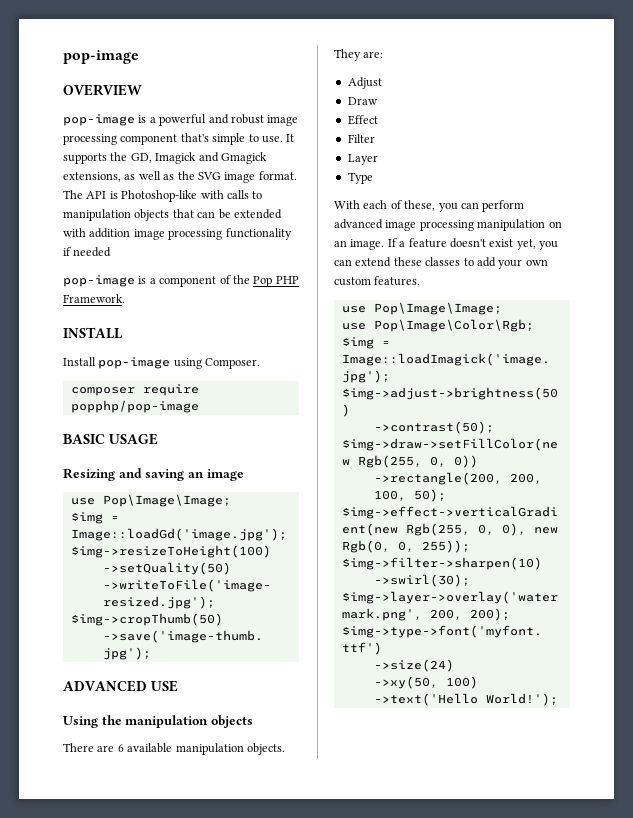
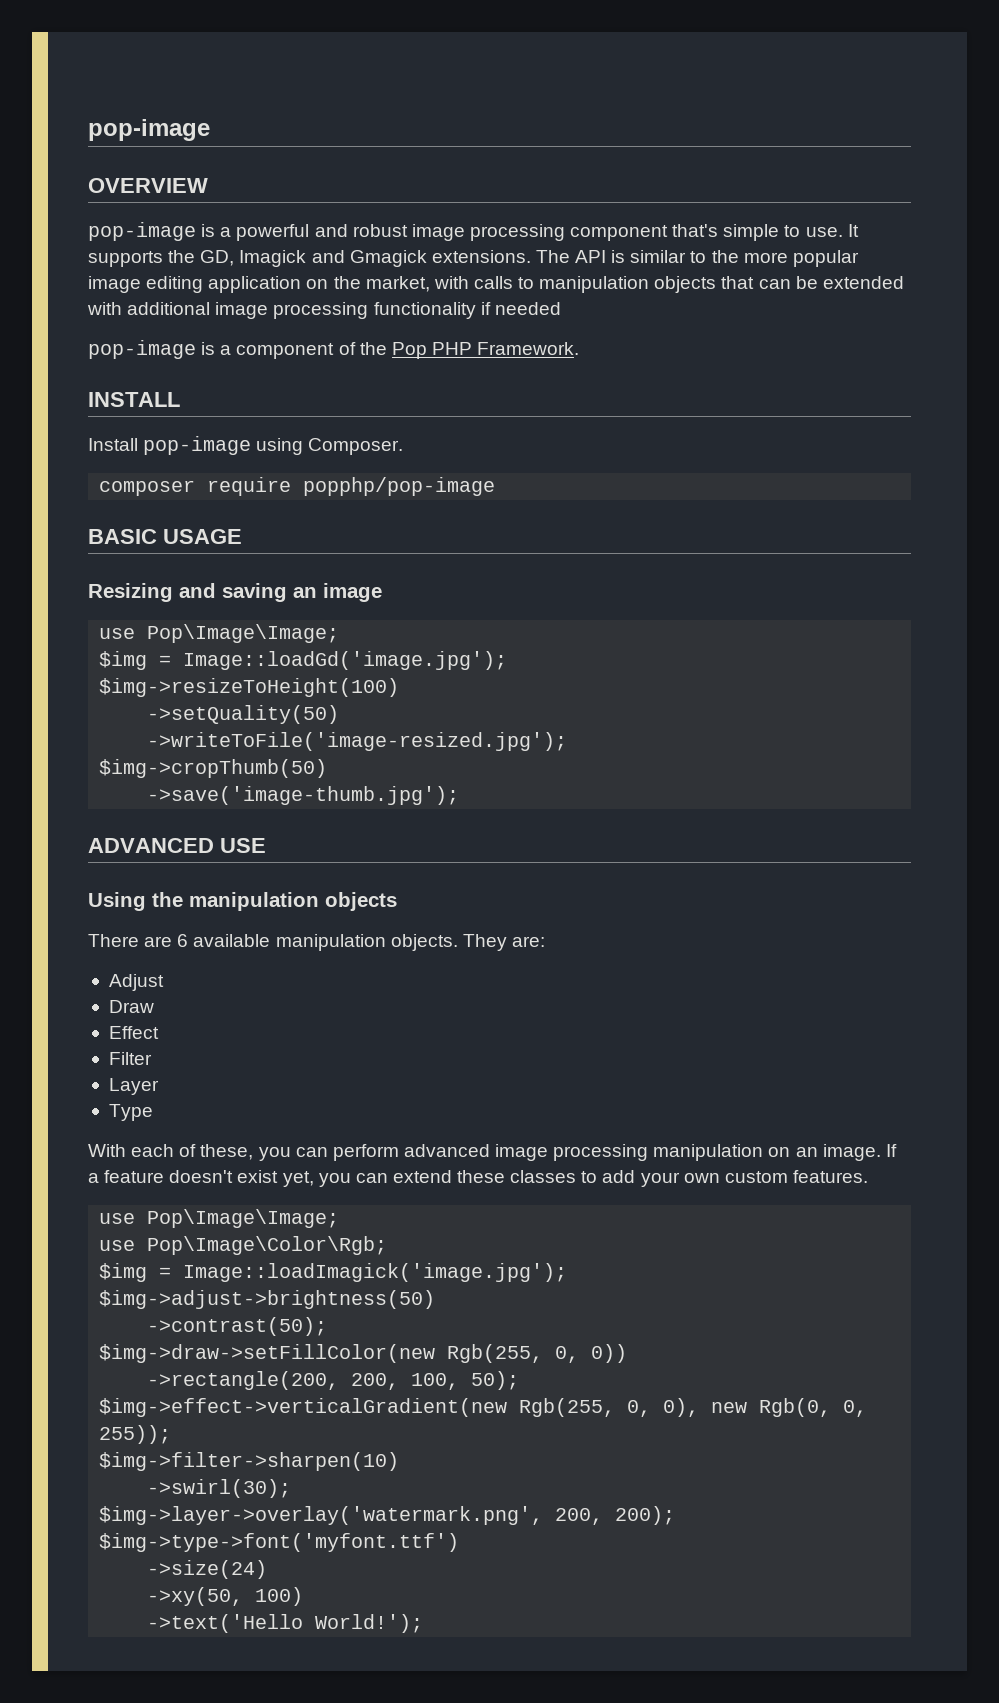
[63,171,297,183] [63,190,198,202] extensions, as well as the SVG image format. The API is Photoshop-like -> [431,250,859,267] [88,276,430,293] extensions. The API is similar to the more popular image editing application on the market,
[89,228,131,238] addition -> [127,302,211,315] additional

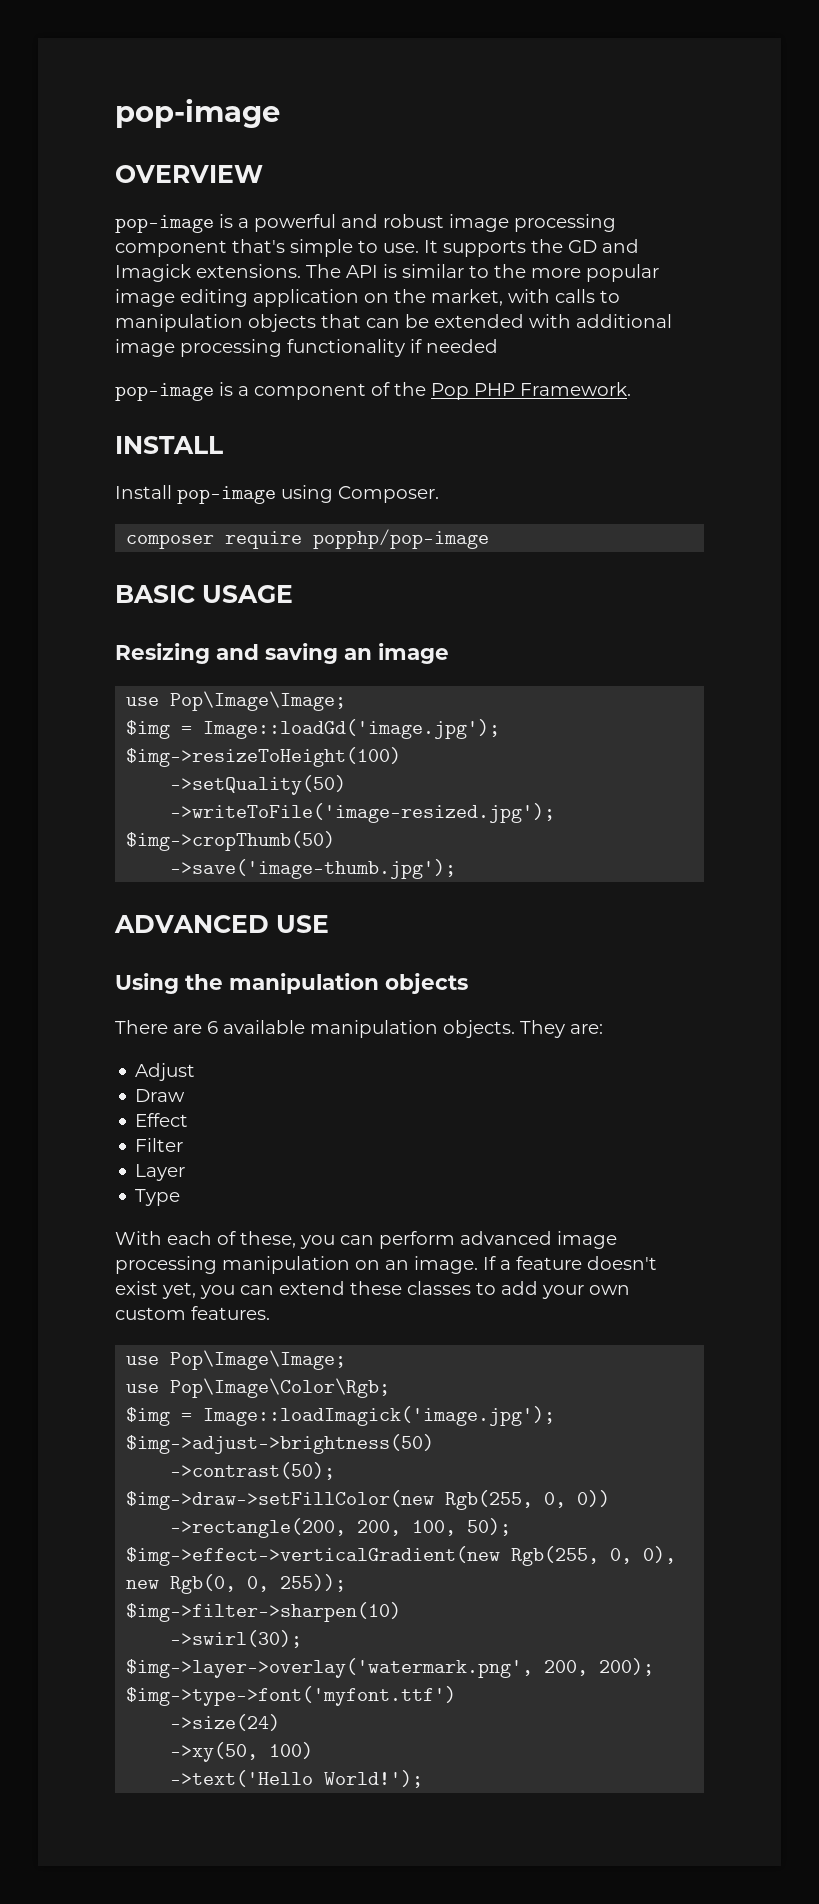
[200,250,427,267] GD, Imagick and Gmagick -> [568,239,639,253] [115,264,191,282] GD and Imagick

